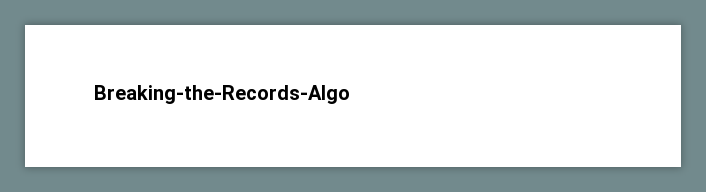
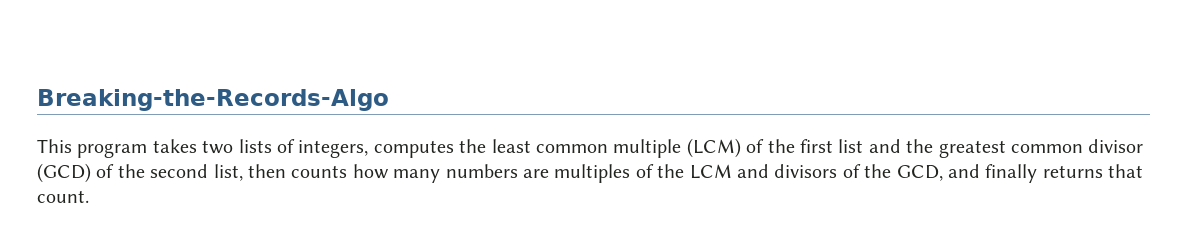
(350, 94) none -> [37,138,1144,158] [37,163,1144,183] [37,190,89,203] // This program takes two lists of integers, computes the least common multiple (LCM) of the first list and the greatest common divisor (GCD) of the second list, then counts how many numbers are multiples of the LCM and divisors of the GCD, and finally returns that count.

